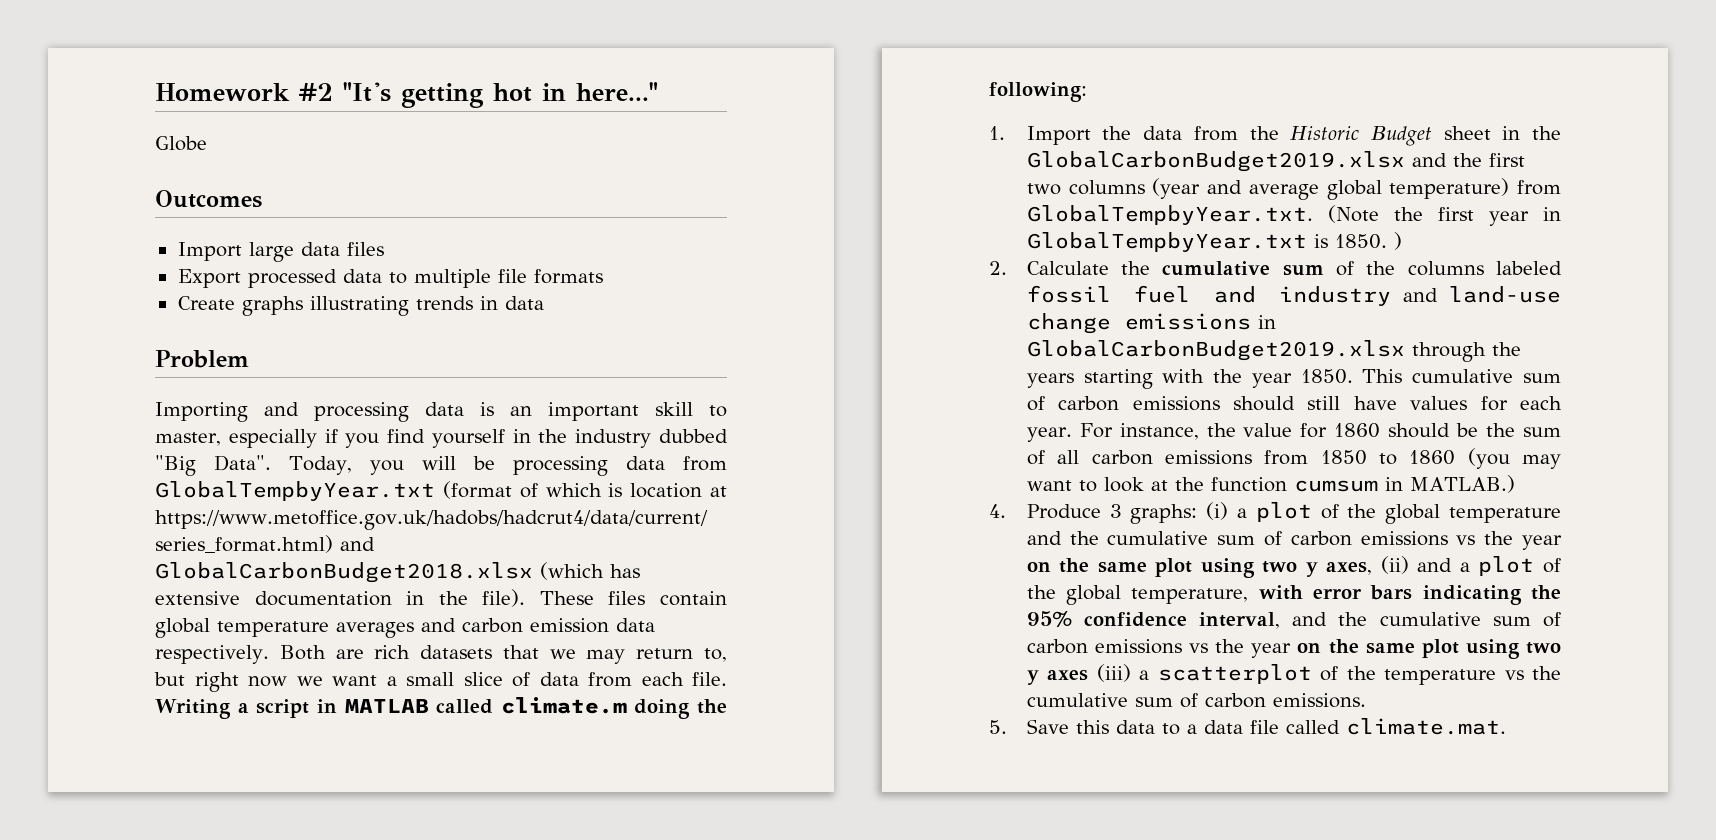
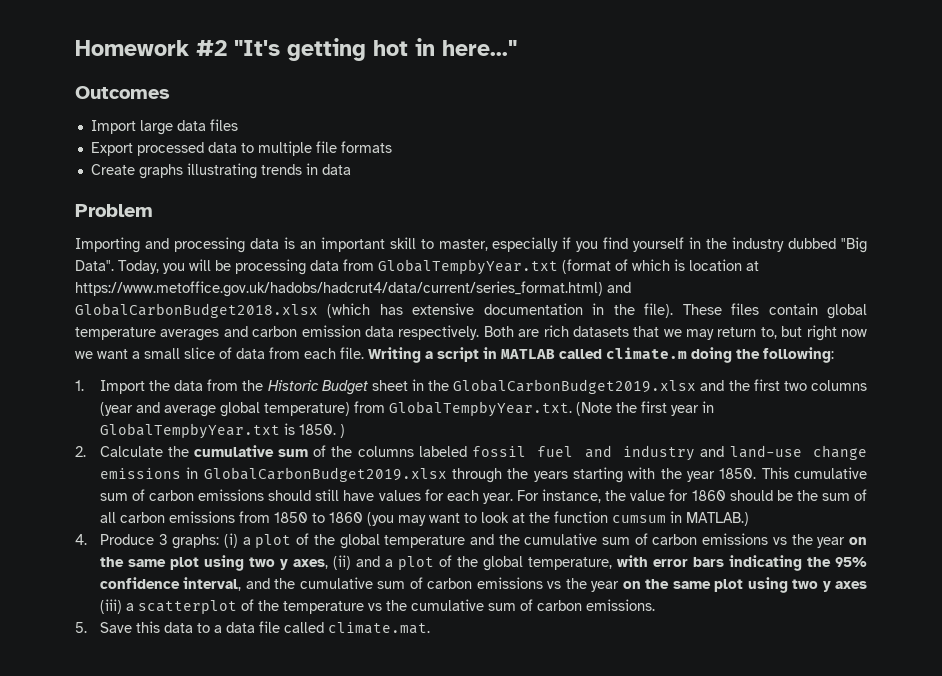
[155,136,207,151] // Globe -> (517, 48) none

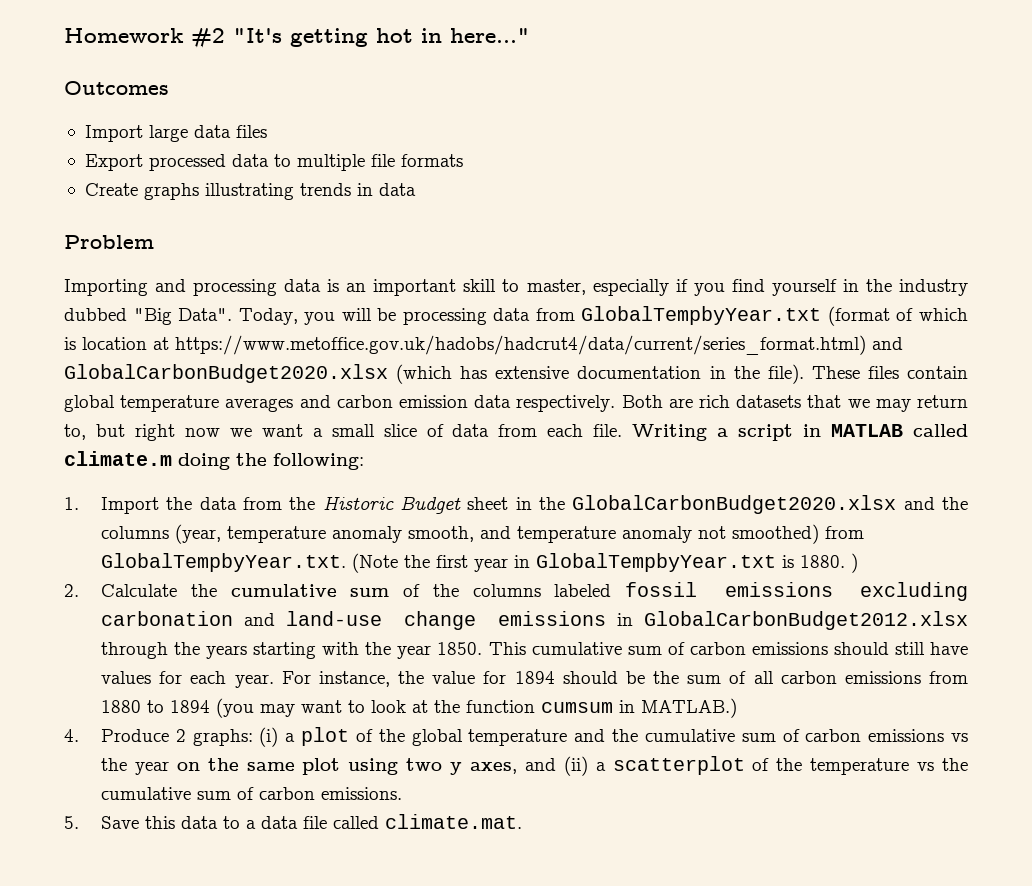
[75,303,318,318] GlobalCarbonBudget2018.xlsx -> [64,364,388,383] GlobalCarbonBudget2020.xlsx
[453,379,867,394] [99,402,350,417] GlobalCarbonBudget2019.xlsx and the first two columns (year and average global temperature) -> [572,495,968,514] [101,524,820,544] GlobalCarbonBudget2020.xlsx and the columns (year, temperature anomaly smooth, and temperature anomaly not smoothed)
[298,424,336,435] 1850. -> [800,555,846,568] 1880.
[537,445,696,461] fuel and industry -> [724,582,969,601] [101,611,234,626] emissions excluding carbonation
[203,467,447,482] GlobalCarbonBudget2019.xlsx -> [644,611,969,630] GlobalCarbonBudget2012.xlsx
[691,490,726,501] 1860 -> [514,671,555,684] 1894
[273,512,363,523] 1850 to 1860 -> [101,700,211,713] 1880 to 1894
[158,534,168,545] 3 -> [175,729,186,742] 2
[332,555,867,571] [99,577,867,593] [99,599,122,614] (ii) and a plot of the global temperature, with error bars indicating the 95% confidence interval, and the cumulative sum of carbon emissions vs the year on the same plot using two y axes (iii) -> [524,756,588,776] and (ii)

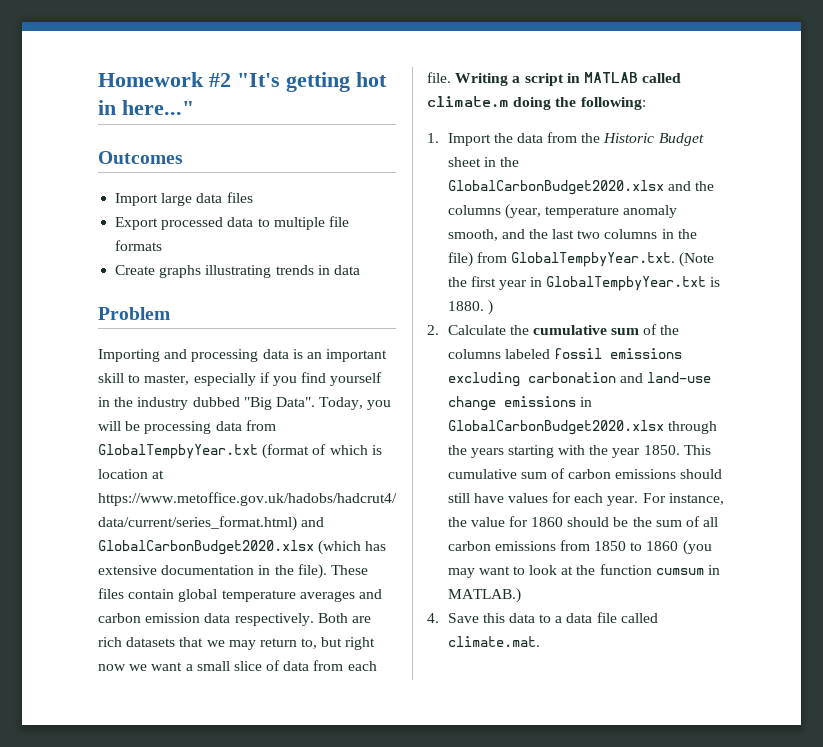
[517,524,820,544] temperature anomaly not smoothed) -> [528,229,697,239] [447,252,473,267] the last two columns in the file)
[644,611,969,630] GlobalCarbonBudget2012.xlsx -> [447,420,664,435] GlobalCarbonBudget2020.xlsx
[514,671,555,684] 1894 -> [531,517,564,527] 1860
[101,700,211,713] 1880 to 1894 -> [594,541,679,551] 1850 to 1860
[101,727,969,747] [101,756,968,776] [101,787,403,800] [64,816,79,829] Produce 2 graphs: (i) a plot of the global temperature and the cumulative sum of carbon emissions vs the year on the same plot using two y axes, and (ii) a scatterplot of the temperature vs the cumulative sum of carbon emissions. // 5. -> (439, 618) none

